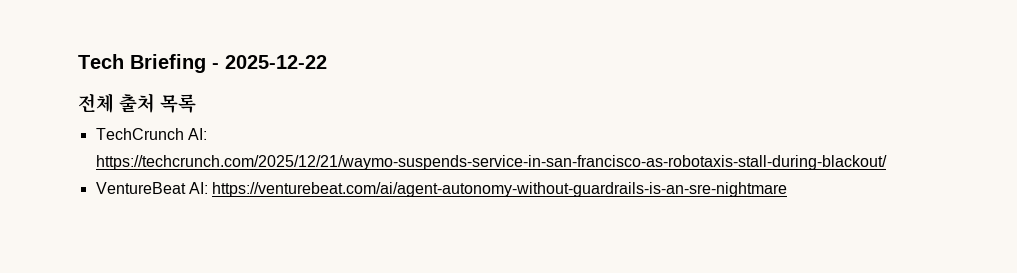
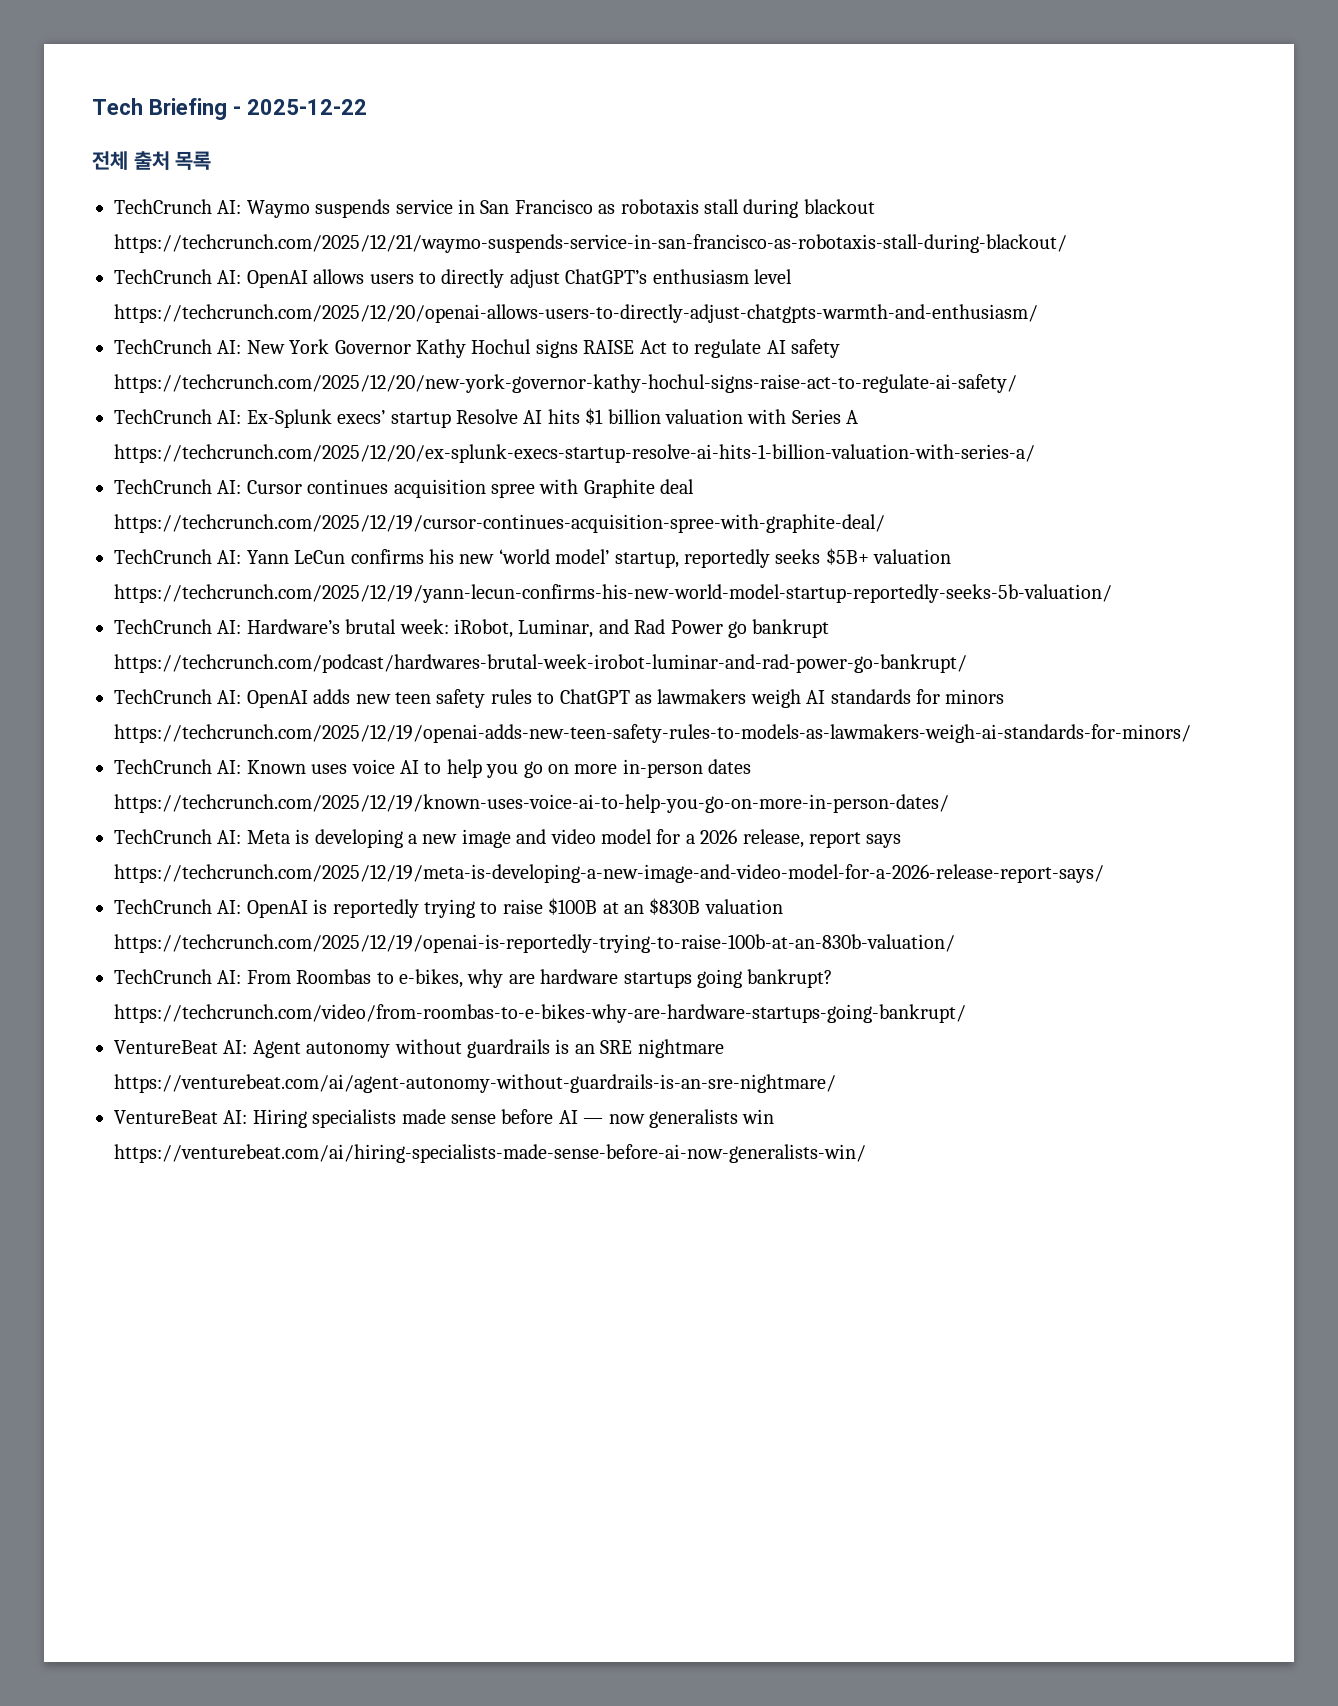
[95,155,887,170] [95,182,788,197] https://techcrunch.com/2025/12/21/waymo-suspends-service-in-san-francisco-as-robotaxis-stall-during-blackout/ // VentureBeat AI: https://venturebeat.com/ai/agent-autonomy-without-guardrails-is-an-sre-nightmare -> [246,199,875,218] [114,234,1067,253] [114,269,792,288] [114,304,1038,323] [114,339,841,358] [114,374,1017,393] [114,408,859,428] [114,444,1035,463] [114,479,695,498] [114,514,885,533] [114,548,952,568] [114,584,1112,603] [114,619,830,638] [114,654,967,673] [114,689,1005,708] [114,724,1191,743] [114,759,752,778] [114,794,949,813] [114,829,902,848] [114,864,1104,883] [114,898,783,918] [114,934,955,953] [114,969,833,988] [114,1004,966,1023] [114,1039,724,1058] [114,1074,836,1093] [114,1109,775,1128] [114,1144,866,1163] Waymo suspends service in San Francisco as robotaxis stall during blackout https://techcrunch.com/2025/12/21/waymo-suspends-service-in-san-francisco-as-robotaxis-stall-during-blackout/ // TechCrunch AI: OpenAI allows users to directly adjust ChatGPT’s enthusiasm level https://techcrunch.com/2025/12/20/openai-allows-users-to-directly-adjust-chatgpts-warmth-and-enthusiasm/ // TechCrunch AI: New York Governor Kathy Hochul signs RAISE Act to regulate AI safety https://techcrunch.com/2025/12/20/new-york-governor-kathy-hochul-signs-raise-act-to-regulate-ai-safety/ // TechCrunch AI: Ex-Splunk execs’ startup Resolve AI hits $1 billion valuation with Series A https://techcrunch.com/2025/12/20/ex-splunk-execs-startup-resolve-ai-hits-1-billion-valuation-with-series-a/ // TechCrunch AI: Cursor continues acquisition spree with Graphite deal https://techcrunch.com/2025/12/19/cursor-continues-acquisition-spree-with-graphite-deal/ // TechCrunch AI: Yann LeCun confirms his new ‘world model’ startup, reportedly seeks $5B+ valuation https://techcrunch.com/2025/12/19/yann-lecun-confirms-his-new-world-model-startup-reportedly-seeks-5b-valuation/ // TechCrunch AI: Hardware’s brutal week: iRobot, Luminar, and Rad Power go bankrupt https://techcrunch.com/podcast/hardwares-brutal-week-irobot-luminar-and-rad-power-go-bankrupt/ // TechCrunch AI: OpenAI adds new teen safety rules to ChatGPT as lawmakers weigh AI standards for minors https://techcrunch.com/2025/12/19/openai-adds-new-teen-safety-rules-to-models-as-lawmakers-weigh-ai-standards-for-minors/ // TechCrunch AI: Known uses voice AI to help you go on more in-person dates https://techcrunch.com/2025/12/19/known-uses-voice-ai-to-help-you-go-on-more-in-person-dates/ // TechCrunch AI: Meta is developing a new image and video model for a 2026 release, report says https://techcrunch.com/2025/12/19/meta-is-developing-a-new-image-and-video-model-for-a-2026-release-report-says/ // TechCrunch AI: OpenAI is reportedly trying to raise $100B at an $830B valuation https://techcrunch.com/2025/12/19/openai-is-reportedly-trying-to-raise-100b-at-an-830b-valuation/ // TechCrunch AI: From Roombas to e-bikes, why are hardware startups going bankrupt? https://techcrunch.com/video/from-roombas-to-e-bikes-why-are-hardware-startups-going-bankrupt/ // VentureBeat AI: Agent autonomy without guardrails is an SRE nightmare https://venturebeat.com/ai/agent-autonomy-without-guardrails-is-an-sre-nightmare/ // VentureBeat AI: Hiring specialists made sense before AI — now generalists win https://venturebeat.com/ai/hiring-specialists-made-sense-before-ai-now-generalists-win/

